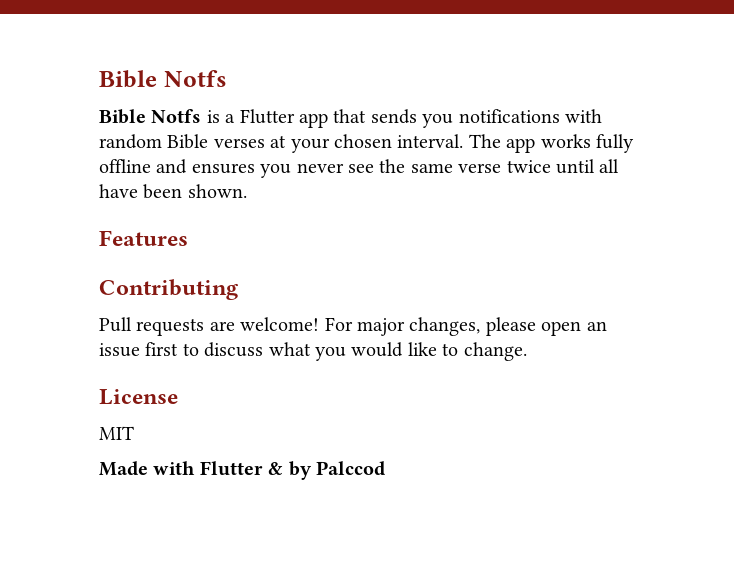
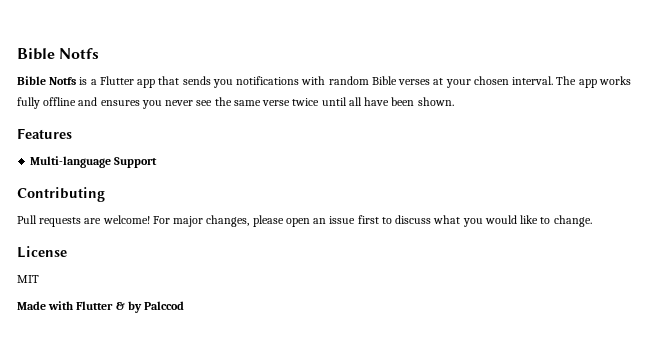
(188, 238) none -> [30,156,158,168] // Multi-language Support

